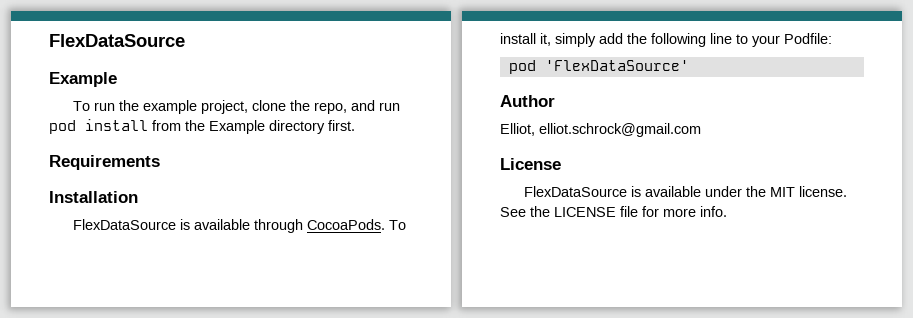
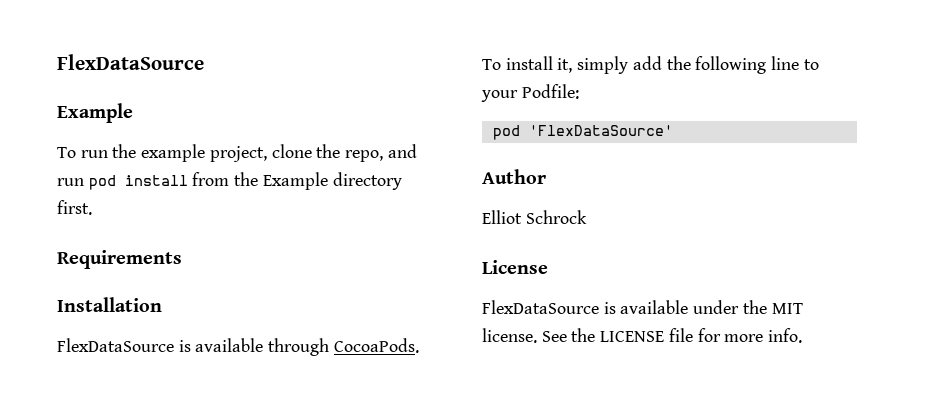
[500,123,701,137] Elliot, elliot.schrock@gmail.com -> [482,210,587,224] Elliot Schrock

